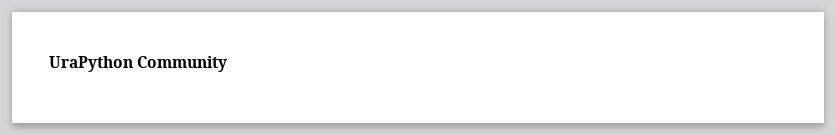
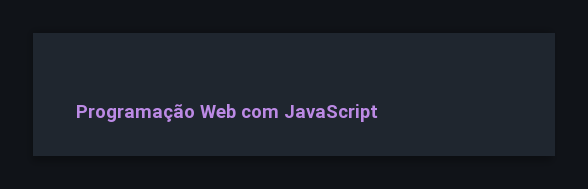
[49,56,228,72] UraPython Community -> [76,104,378,122] Programação Web com JavaScript

